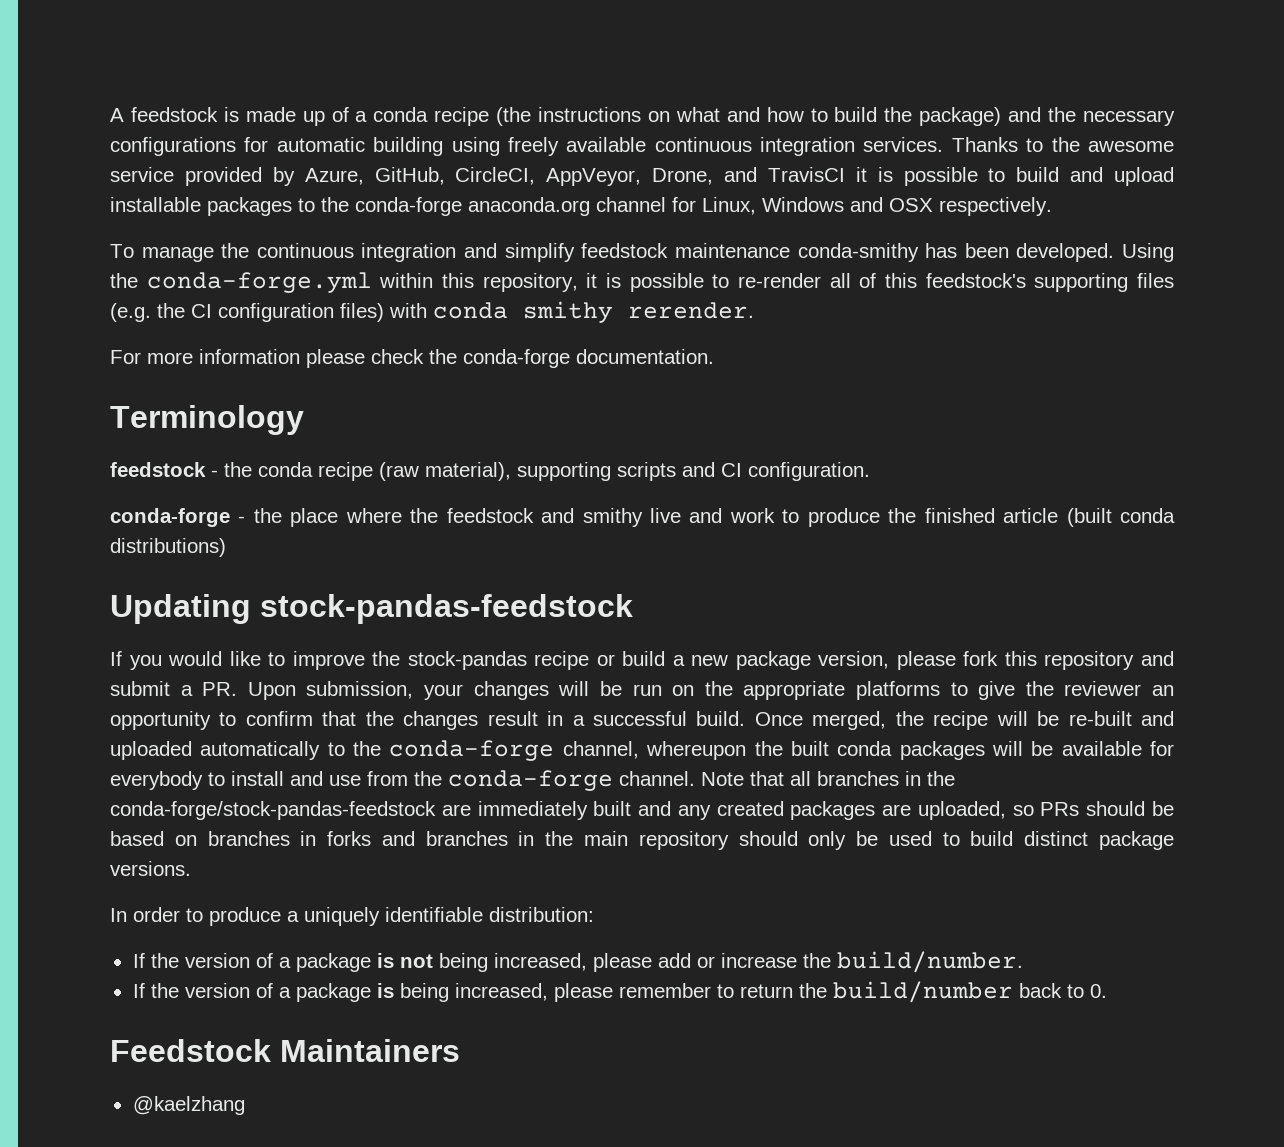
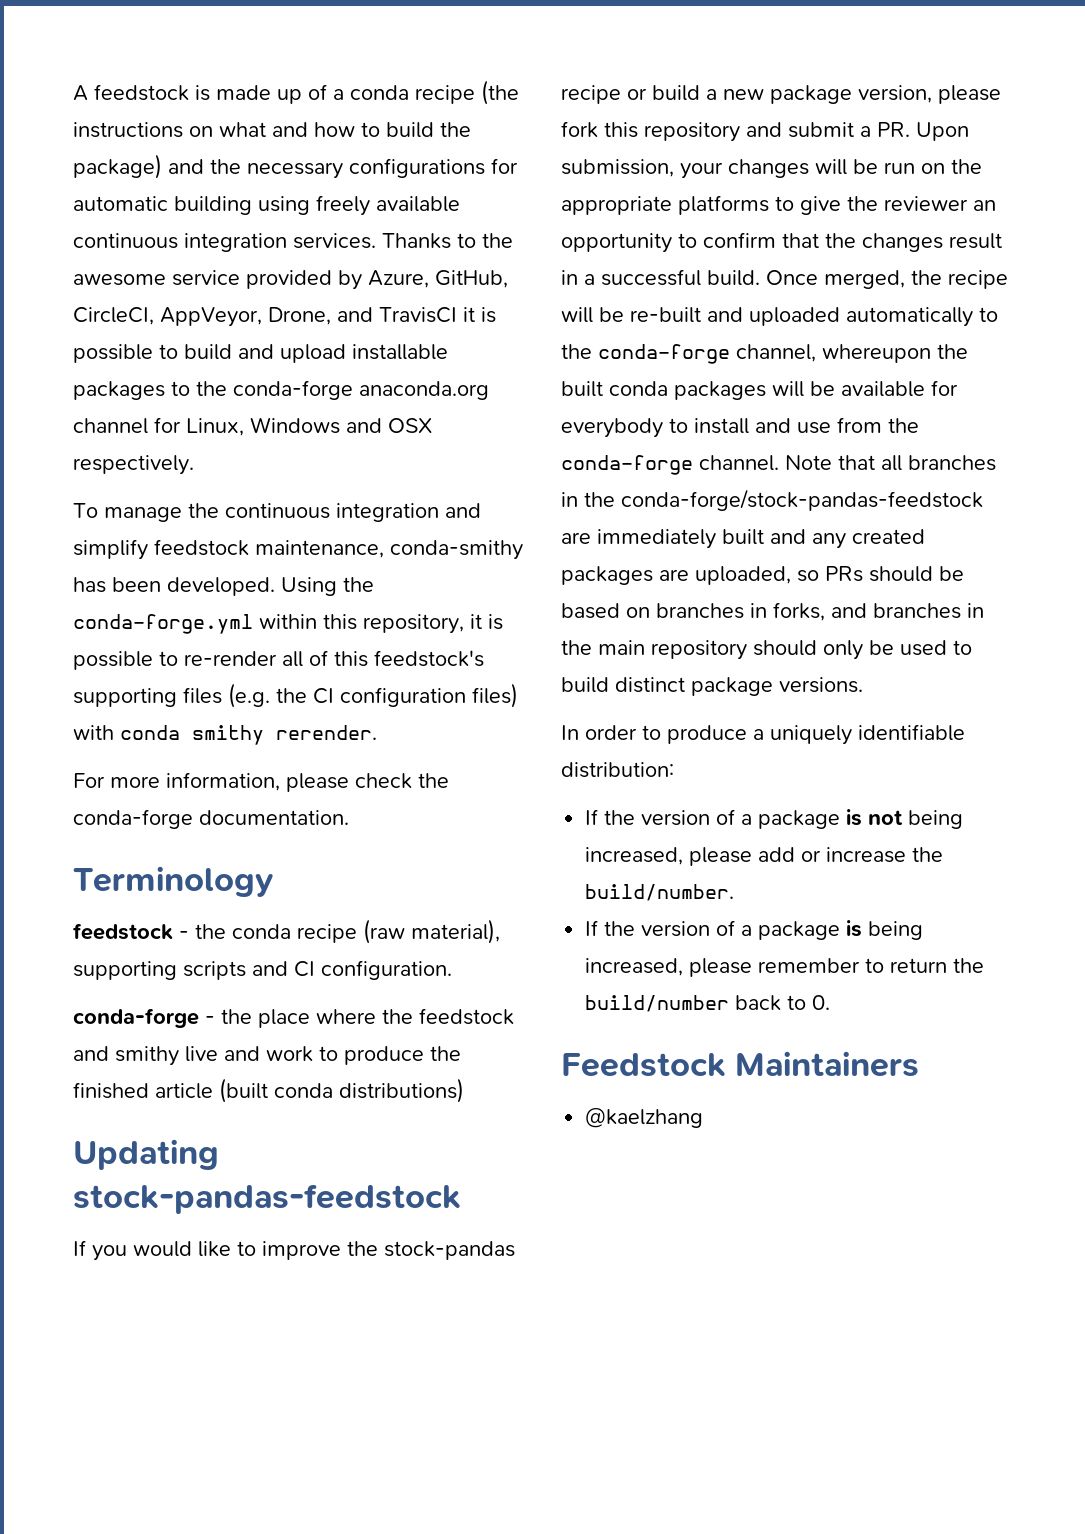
[674,243,790,258] maintenance -> [255,540,384,558] maintenance,
[199,349,300,364] information -> [166,772,280,791] information,
[327,831,372,846] forks -> [773,602,825,621] forks,

